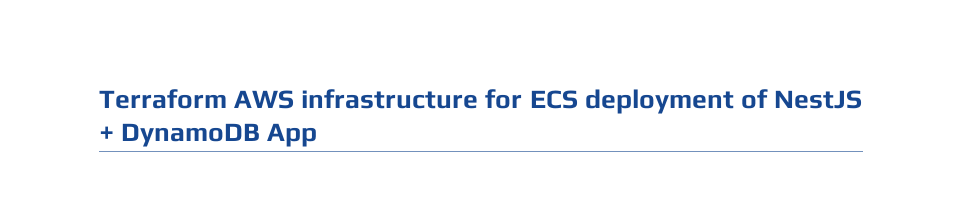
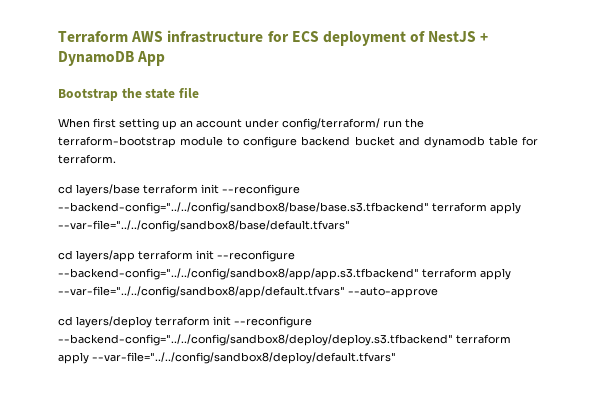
(318, 135) none -> [58,87,199,101] [58,118,424,130] [58,136,538,148] [58,154,116,164] [58,184,300,196] [58,202,521,214] [58,220,350,232] [58,250,295,262] [58,268,511,280] [58,286,438,298] [58,316,312,328] [58,334,511,346] [58,352,396,364] // Bootstrap the state file // When first setting up an account under config/terraform/ run the terraform-bootstrap module to configure backend bucket and dynamodb table for terraform. // cd layers/base terraform init --reconfigure --backend-config="../../config/sandbox8/base/base.s3.tfbackend" terraform apply --var-file="../../config/sandbox8/base/default.tfvars" // cd layers/app terraform init --reconfigure --backend-config="../../config/sandbox8/app/app.s3.tfbackend" terraform apply --var-file="../../config/sandbox8/app/default.tfvars" --auto-approve // cd layers/deploy terraform init --reconfigure --backend-config="../../config/sandbox8/deploy/deploy.s3.tfbackend" terraform apply --var-file="../../config/sandbox8/deploy/default.tfvars"

